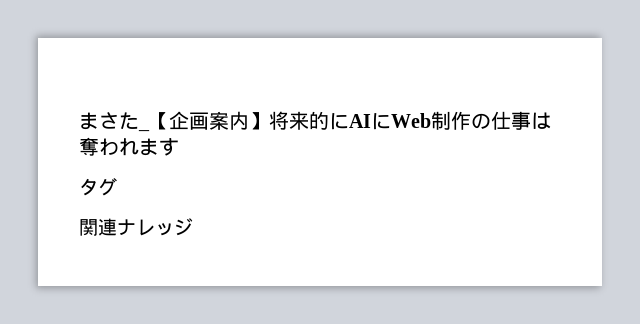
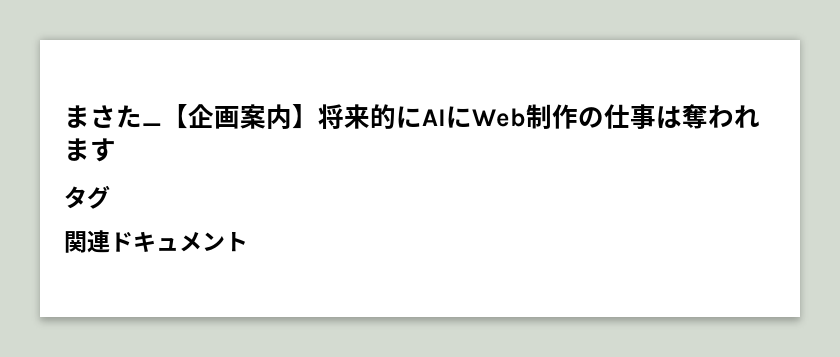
[117,218,193,236] ナレッジ -> [110,231,248,252] ドキュメント

